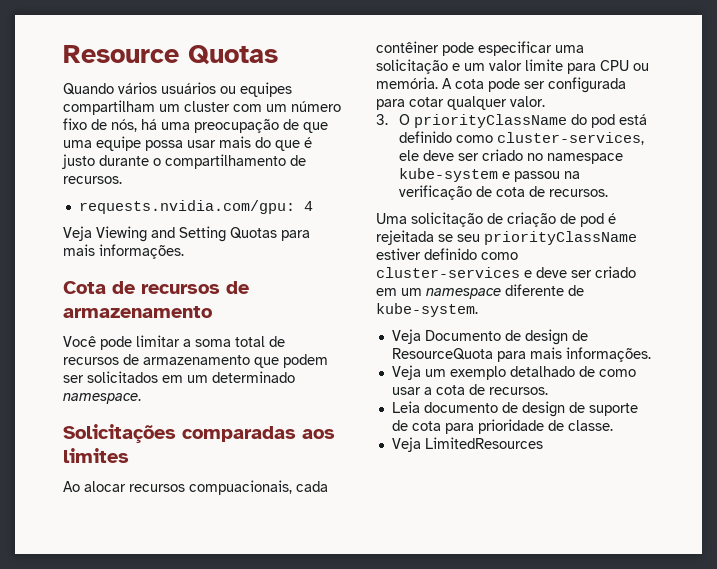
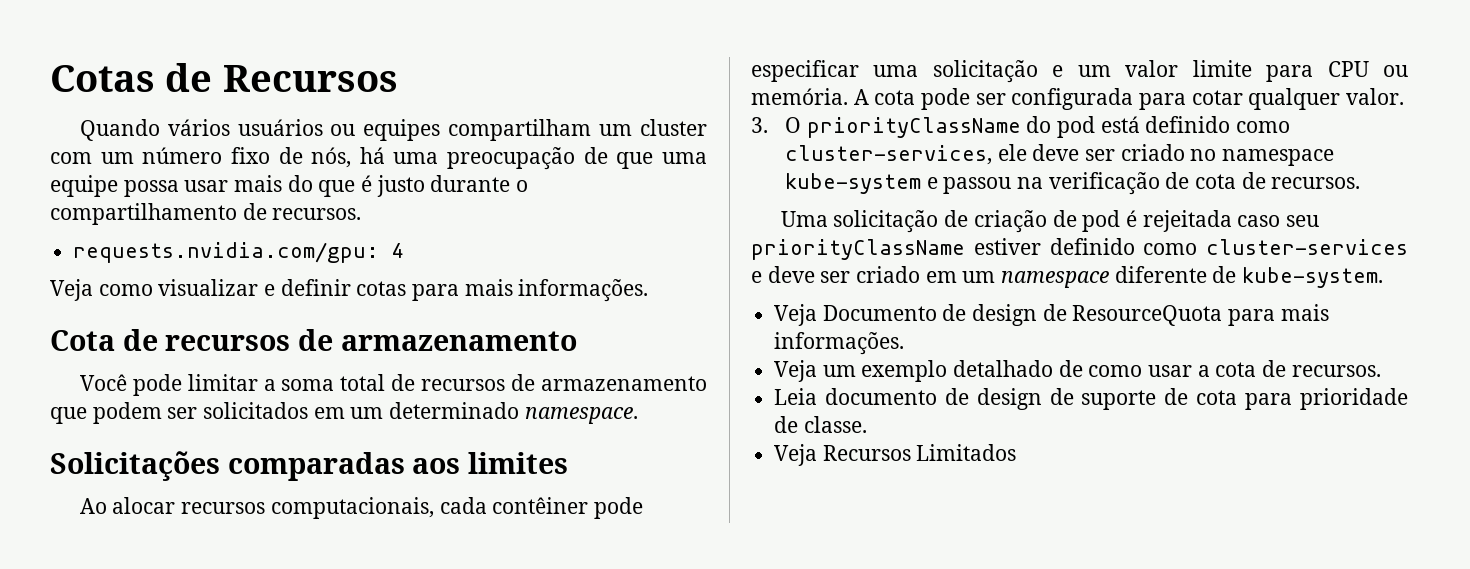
[63,45,278,65] Resource Quotas -> [50,63,398,92] Cotas de Recursos
[96,226,277,242] Viewing and Setting Quotas -> [98,279,407,296] como visualizar e definir cotas
[189,480,292,495] compuacionais, -> [270,497,434,519] computacionais,
[438,234,453,242] se -> [1237,215,1281,227] caso
[424,437,543,449] LimitedResources -> [822,444,1017,461] Recursos Limitados

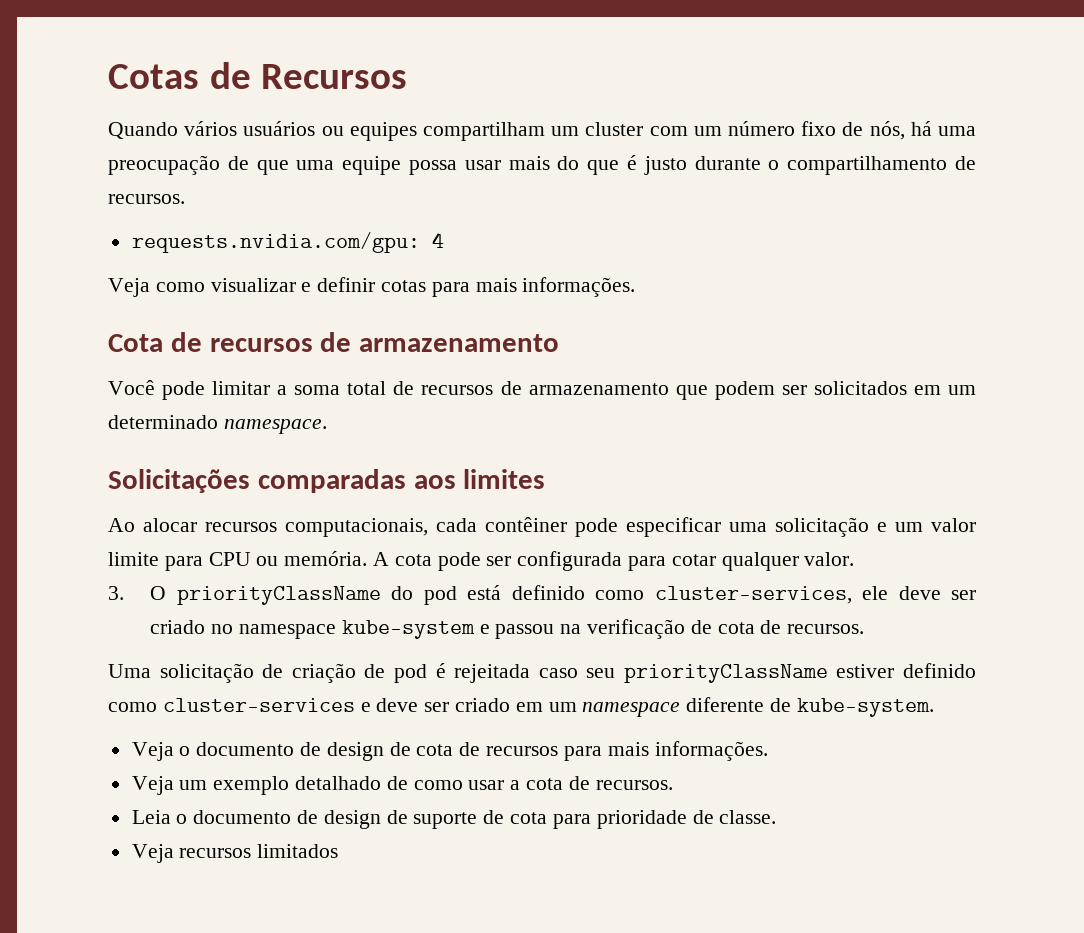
[822,304,1223,326] Documento de design de ResourceQuota -> [179,742,559,761] o documento de design de cota de recursos
(818, 396) none -> [176,814,188,824] o
[822,444,1017,461] Recursos Limitados -> [179,844,339,858] recursos limitados

